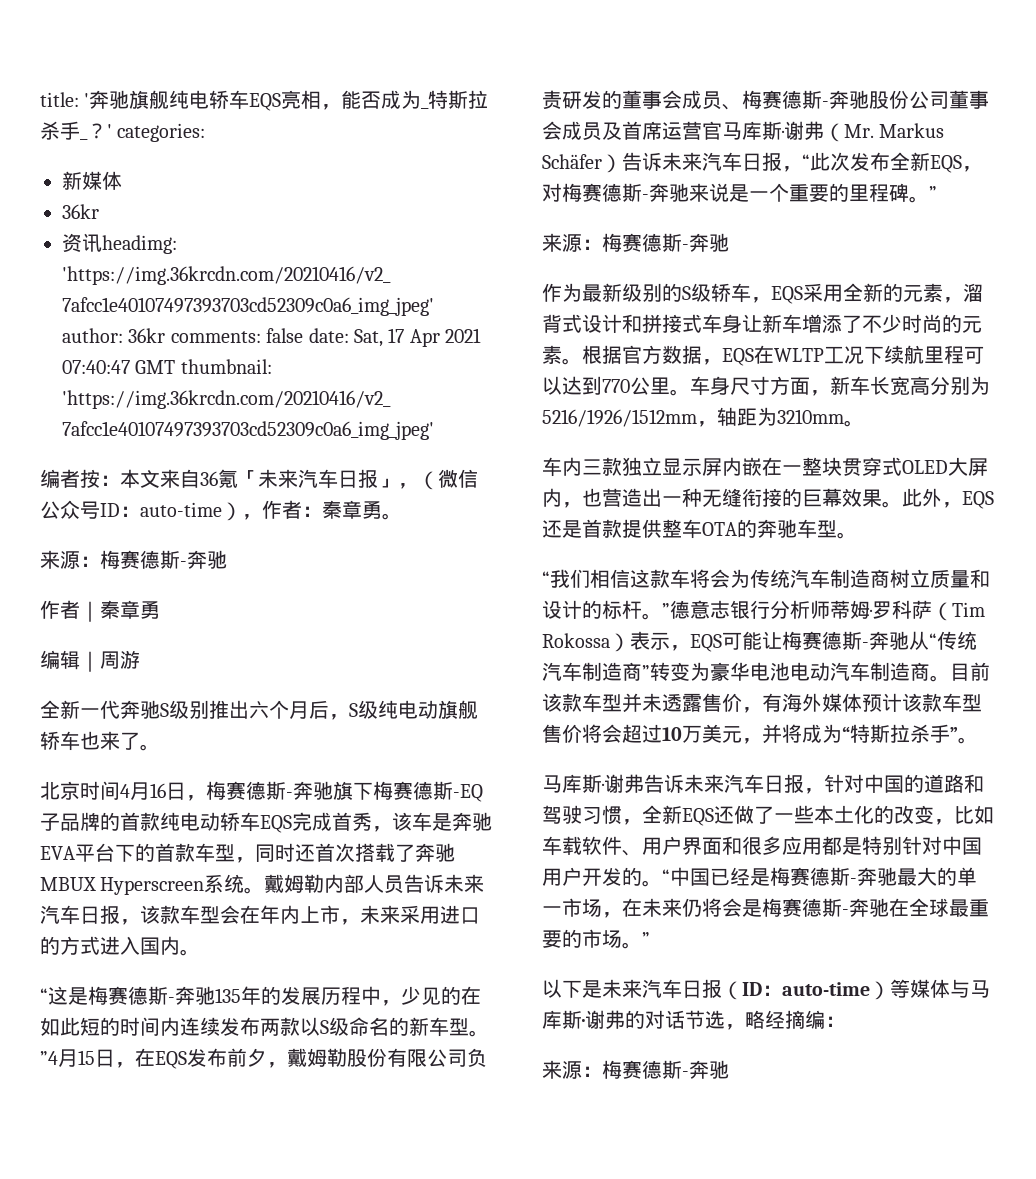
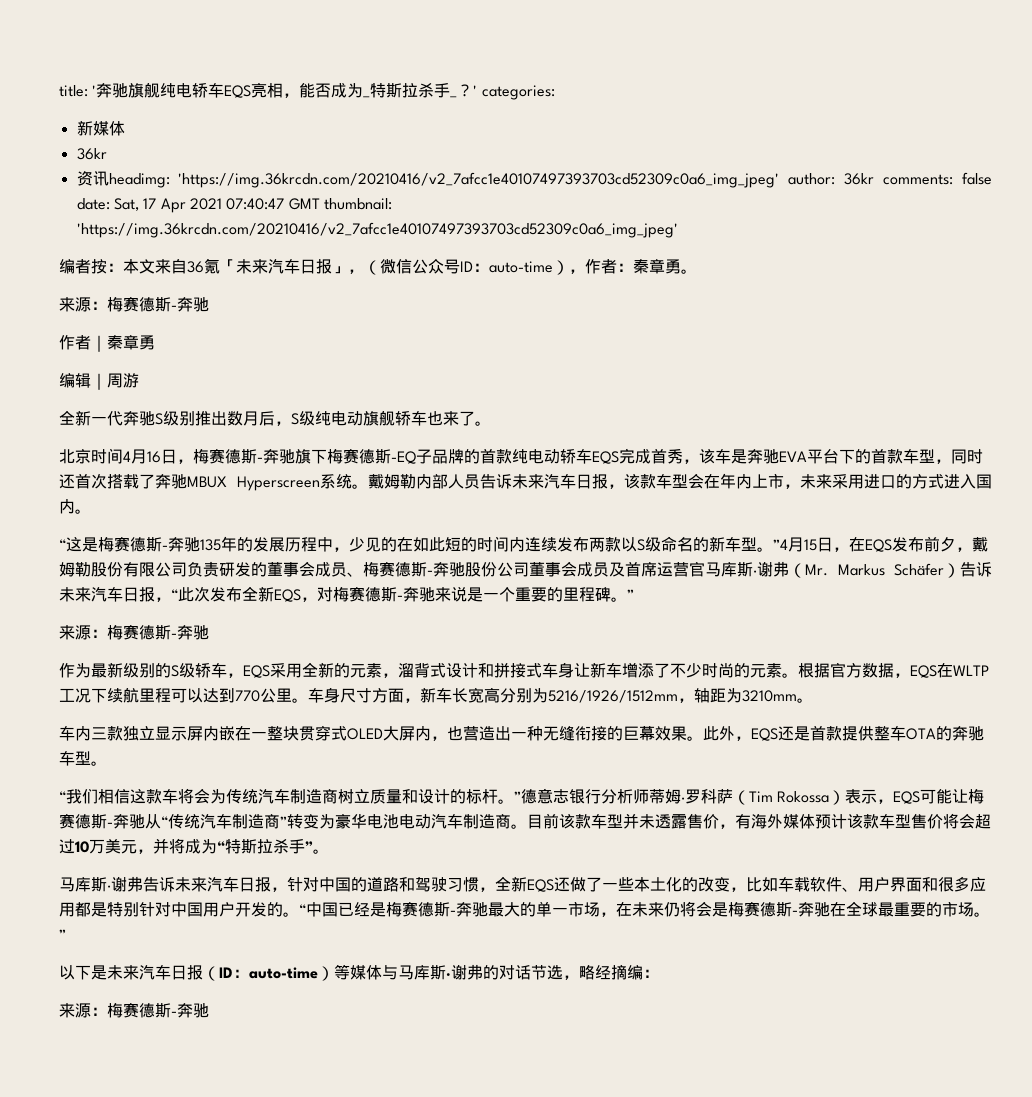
[249,700,289,719] 六个 -> [227,411,243,426] 数

